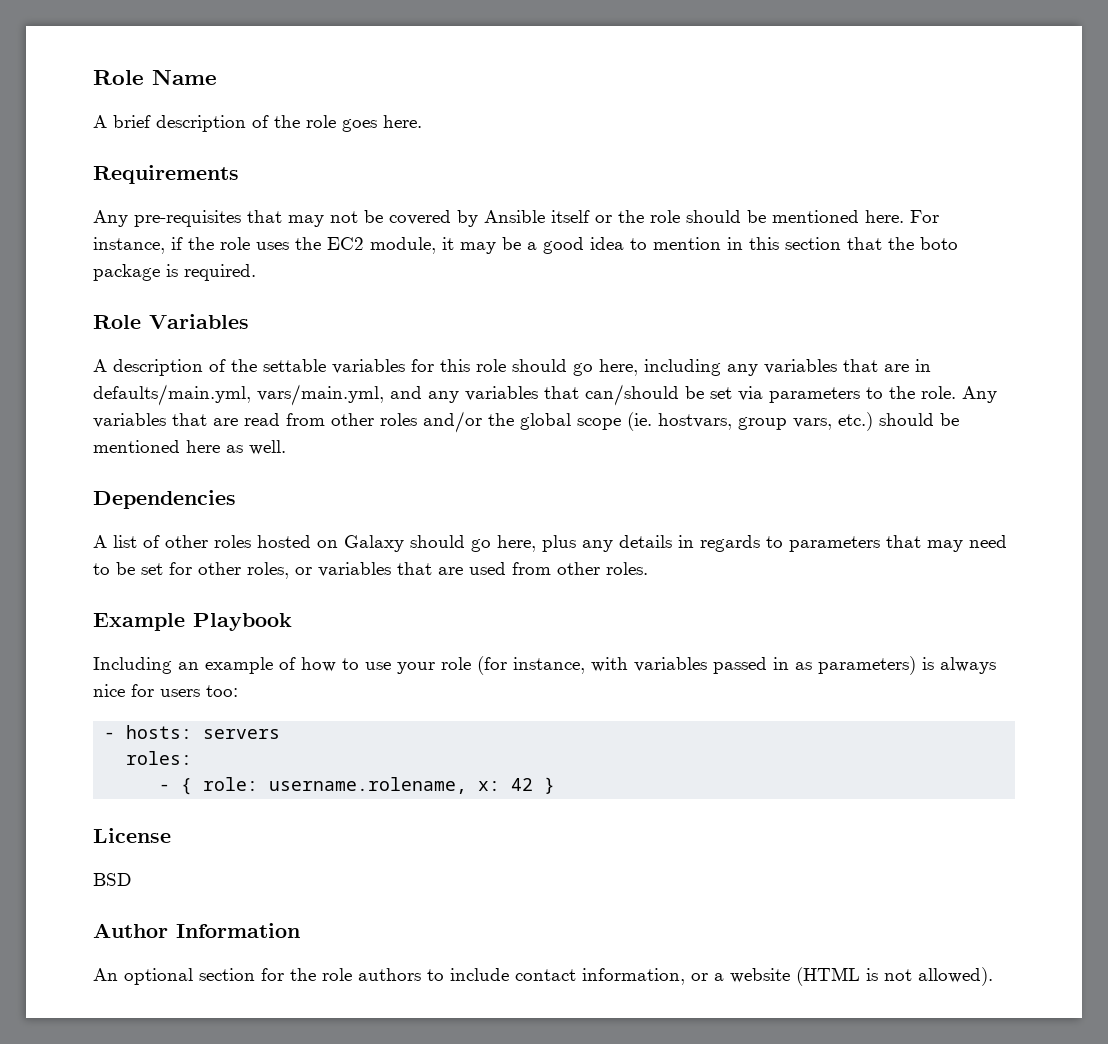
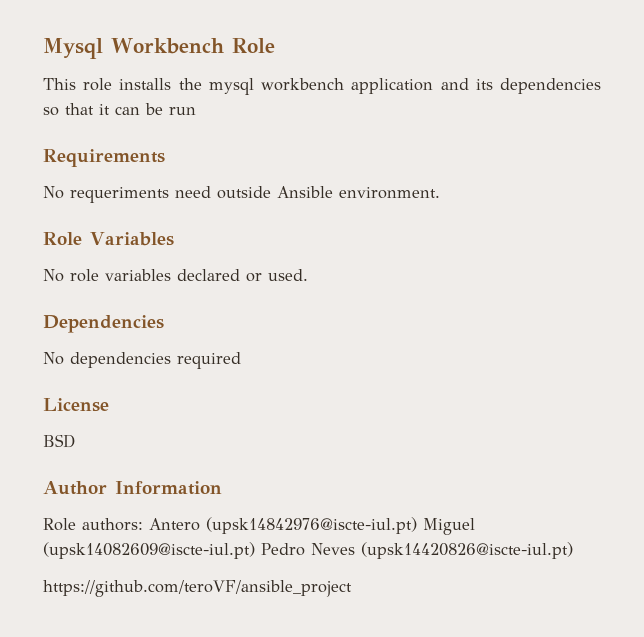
[93,70,217,85] [93,115,422,132] [93,165,239,184] [93,210,939,227] [93,237,958,254] [93,264,256,281] [93,314,249,329] [93,359,931,376] [93,384,997,406] [93,411,959,433] [93,440,286,455] [93,490,236,509] [93,535,1007,552] [93,562,648,579] [93,613,292,631] [93,656,996,675] [93,684,238,697] [104,725,281,739] [126,751,193,765] [159,777,556,795] [93,828,171,843] [93,873,132,886] [93,923,300,938] [93,967,993,986] Role Name // A brief description of the role goes here. // Requirements // Any pre-requisites that may not be covered by Ansible itself or the role should be mentioned here. For instance, if the role uses the EC2 module, it may be a good idea to mention in this section that the boto package is required. // Role Variables // A description of the settable variables for this role should go here, including any variables that are in defaults/main.yml, vars/main.yml, and any variables that can/should be set via parameters to the role. Any variables that are read from other roles and/or the global scope (ie. hostvars, group vars, etc.) should be mentioned here as well. // Dependencies // A list of other roles hosted on Galaxy should go here, plus any details in regards to parameters that may need to be set for other roles, or variables that are used from other roles. // Example Playbook // Including an example of how to use your role (for instance, with variables passed in as parameters) is always nice for users too: // - hosts: servers // roles: // - { role: username.rolename, x: 42 } // License // BSD // Author Information // An optional section for the role authors to include contact information, or a website (HTML is not allowed). -> [43,38,275,59] [43,78,601,95] [43,103,196,116] [43,149,165,167] [43,186,440,203] [43,232,174,246] [43,269,308,282] [43,315,164,333] [43,352,241,369] [43,398,109,412] [43,434,75,448] [43,481,222,495] [43,517,475,535] [43,542,573,559] [43,580,352,597] Mysql Workbench Role // This role installs the mysql workbench application and its dependencies so that it can be run // Requirements // No requeriments need outside Ansible environment. // Role Variables // No role variables declared or used. // Dependencies // No dependencies required // License // BSD // Author Information // Role authors: Antero (upsk14842976@iscte-iul.pt) Miguel (upsk14082609@iscte-iul.pt) Pedro Neves (upsk14420826@iscte-iul.pt) // https://github.com/teroVF/ansible_project

